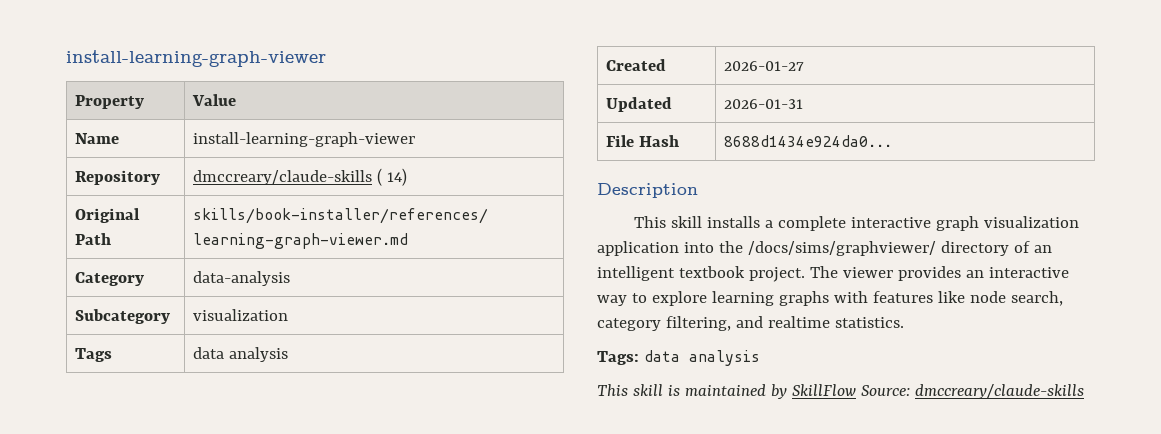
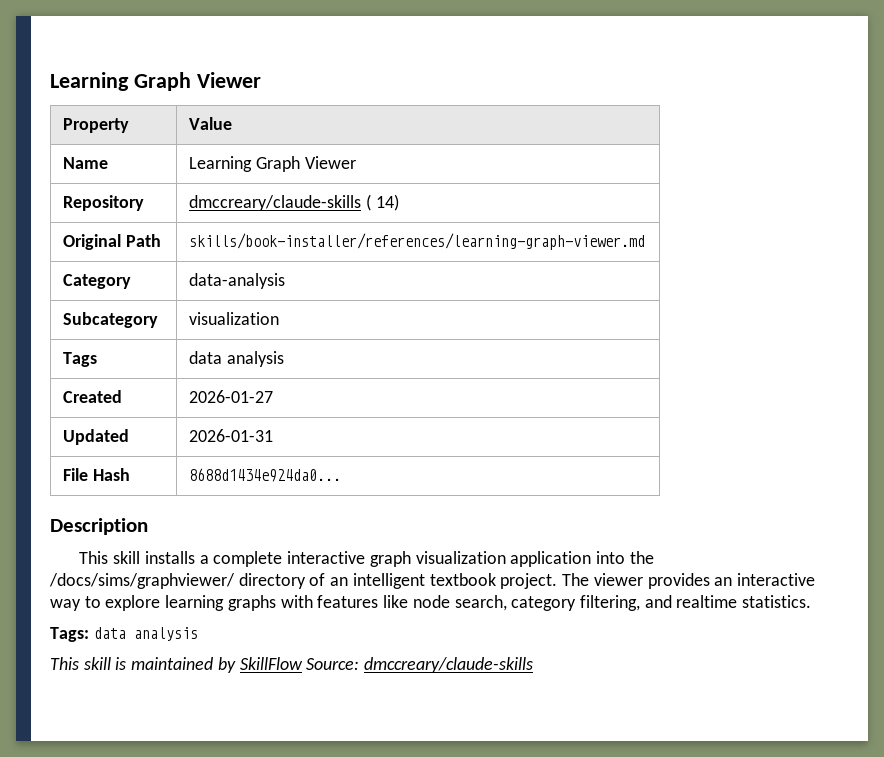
[66,50,326,67] install-learning-graph-viewer -> [50,72,261,91] Learning Graph Viewer
[192,132,415,147] install-learning-graph-viewer -> [189,156,356,172] Learning Graph Viewer

